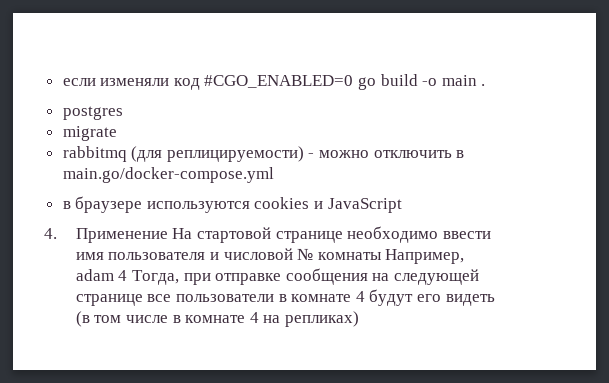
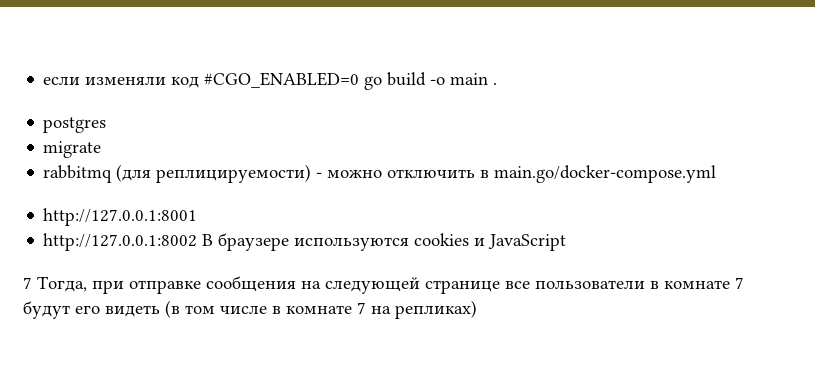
[62,201,71,209] в -> [43,208,198,226] [43,233,214,251] http://127.0.0.1:8001 // http://127.0.0.1:8002 В
[44,226,491,243] [75,248,465,264] [75,269,128,281] 4. Применение На стартовой странице необходимо ввести имя пользователя и числовой № комнаты Например, adam 4 -> [23,277,32,289] 7
[355,291,365,302] 4 -> [735,277,744,289] 7
[249,312,259,323] 4 -> [357,302,366,314] 7

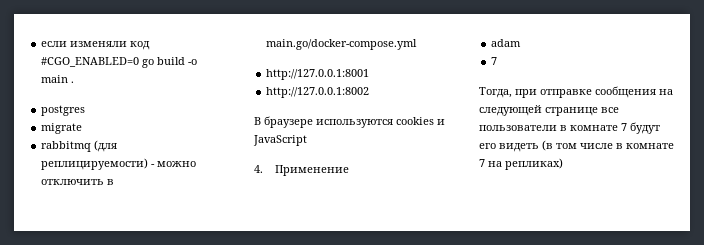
(198, 242) none -> (370, 92) //
[23,277,32,289] // 7 -> [254,165,349,176] [491,39,522,47] [491,57,498,65] // 4. Применение // adam // 7 //

